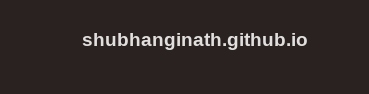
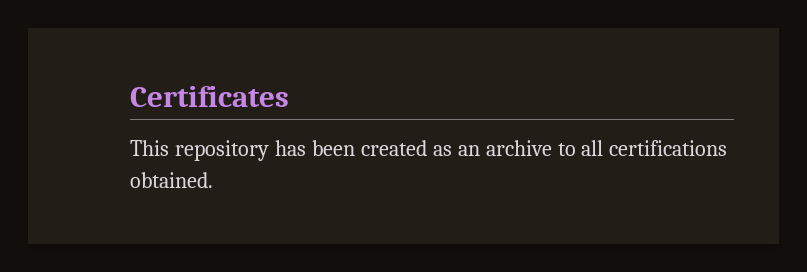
[82,33,308,50] shubhanginath.github.io -> [130,86,289,107] [130,140,728,161] [130,172,213,188] Certificates // This repository has been created as an archive to all certifications obtained.

